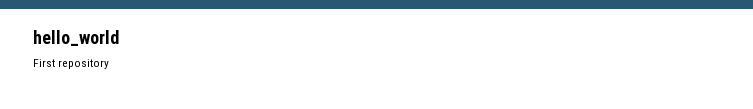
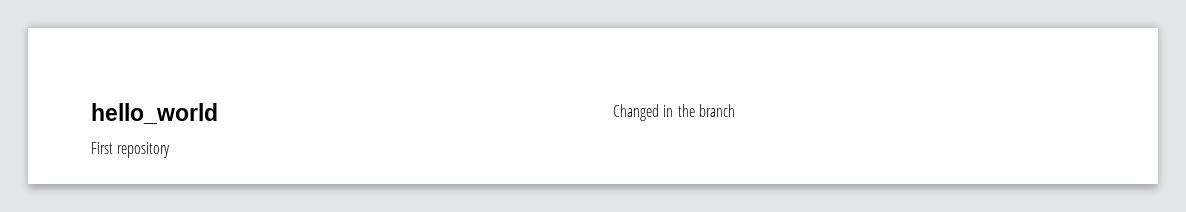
(110, 64) none -> [613,104,735,121] // Changed in the branch

